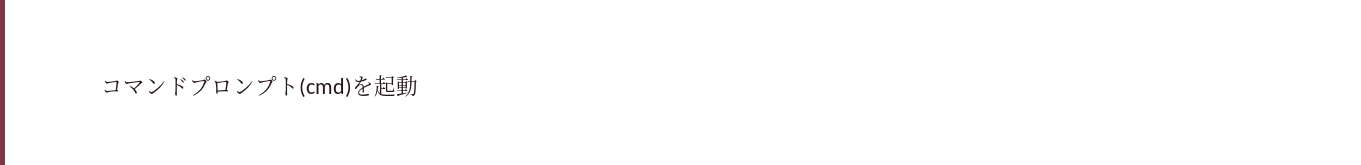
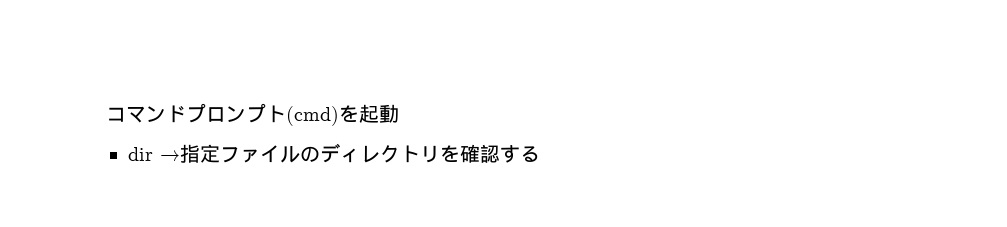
(418, 86) none -> [128,143,540,163] // dir →指定ファイルのディレクトリを確認する

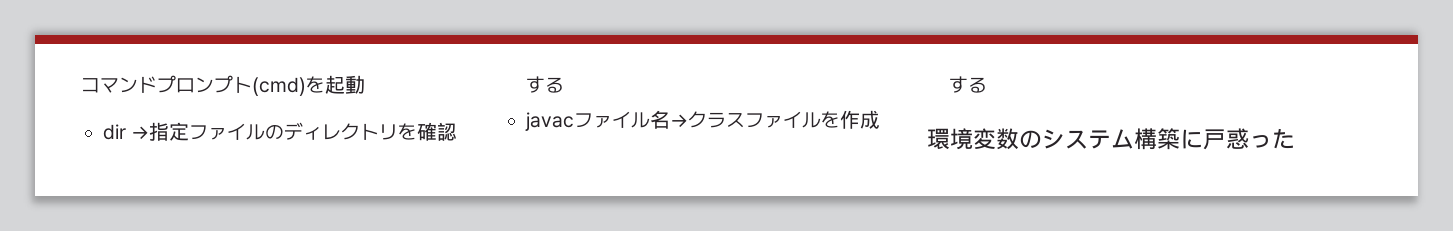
(540, 154) none -> [525,110,880,131] [949,76,987,93] [927,128,1295,150] // javacファイル名→クラスファイルを作成する // 環境変数のシステム構築に戸惑った

